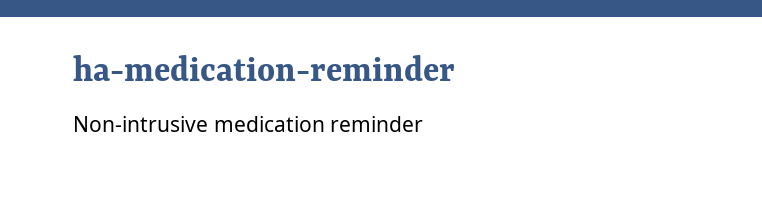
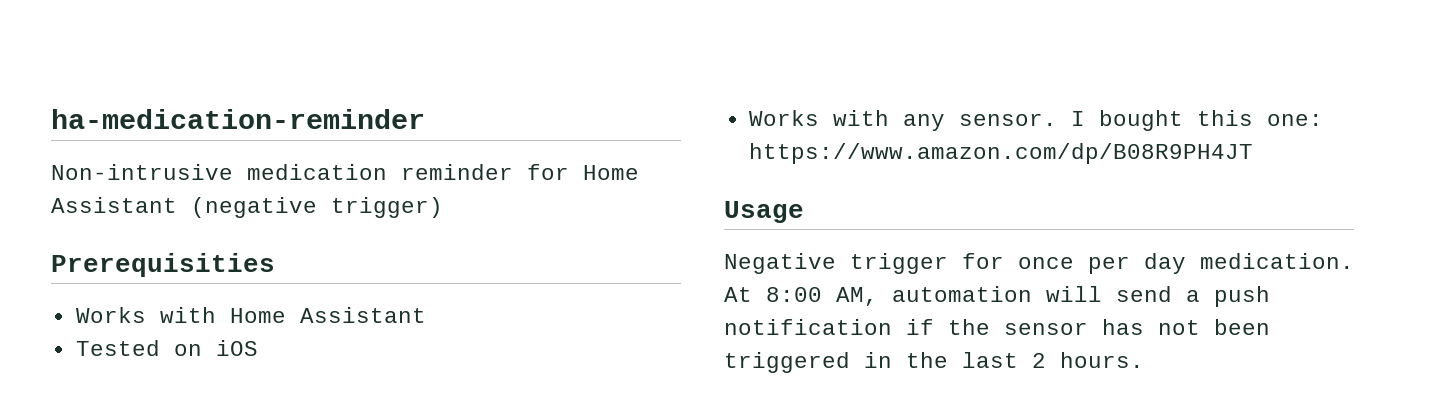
(424, 124) none -> [527,164,639,180] [51,197,443,218] [51,253,275,277] [75,307,426,323] [75,340,258,356] [748,110,1323,131] [748,143,1253,164] [724,201,804,223] [724,253,1354,274] [724,286,1270,307] [724,319,1270,335] [724,352,1144,373] for Home Assistant (negative trigger) // Prerequisities // Works with Home Assistant // Tested on iOS // Works with any sensor. I bought this one: https://www.amazon.com/dp/B08R9PH4JT // Usage // Negative trigger for once per day medication. At 8:00 AM, automation will send a push notification if the sensor has not been triggered in the last 2 hours.

